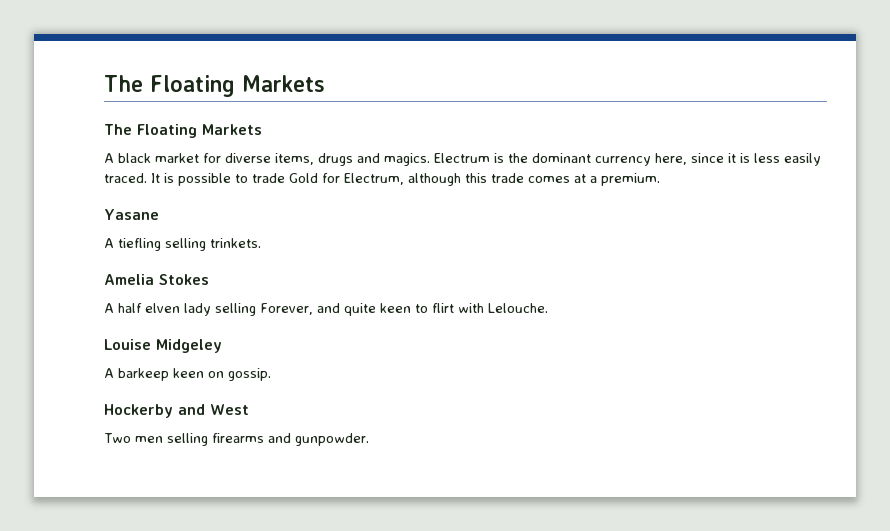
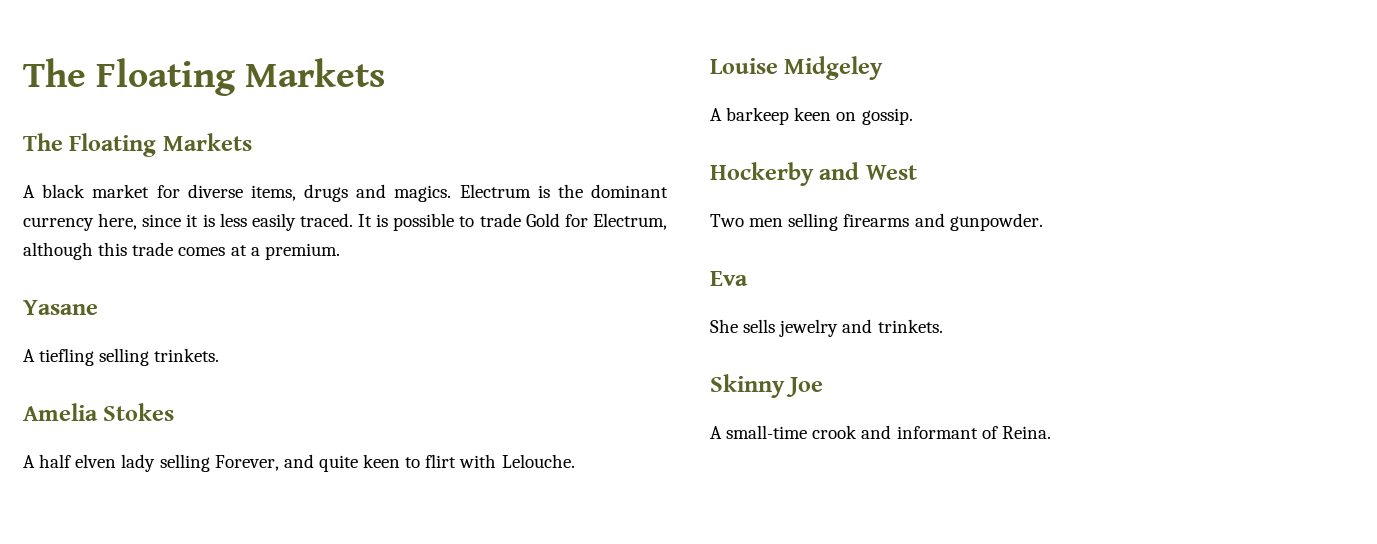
(369, 439) none -> [710,271,748,286] [710,319,943,337] [710,374,824,398] [710,425,1051,439] // Eva // She sells jewelry and trinkets. // Skinny Joe // A small-time crook and informant of Reina.

